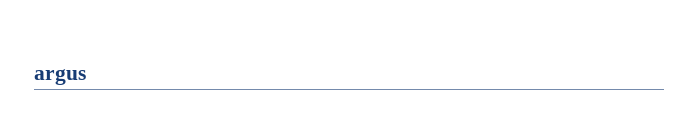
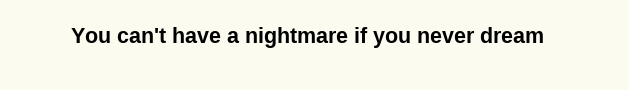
[34,69,86,85] argus -> [71,27,544,48] You can't have a nightmare if you never dream

